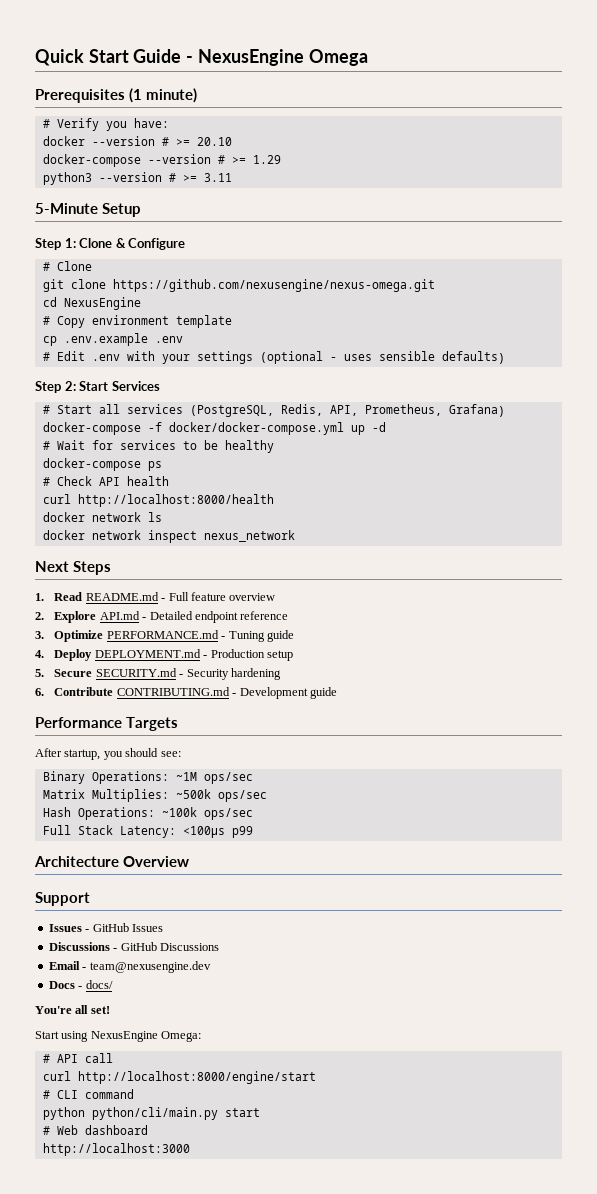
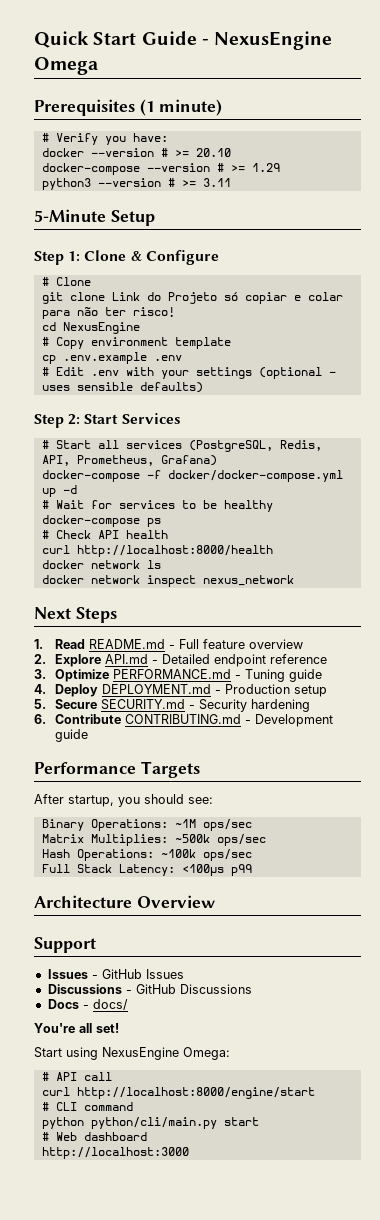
[112,279,435,292] https://github.com/nexusengine/nexus-omega.git -> [111,292,343,304] [41,307,175,319] Link do Projeto só copiar e colar para não ter risco!
[48,961,211,973] // Email - team@nexusengine.dev -> (252, 989) none

